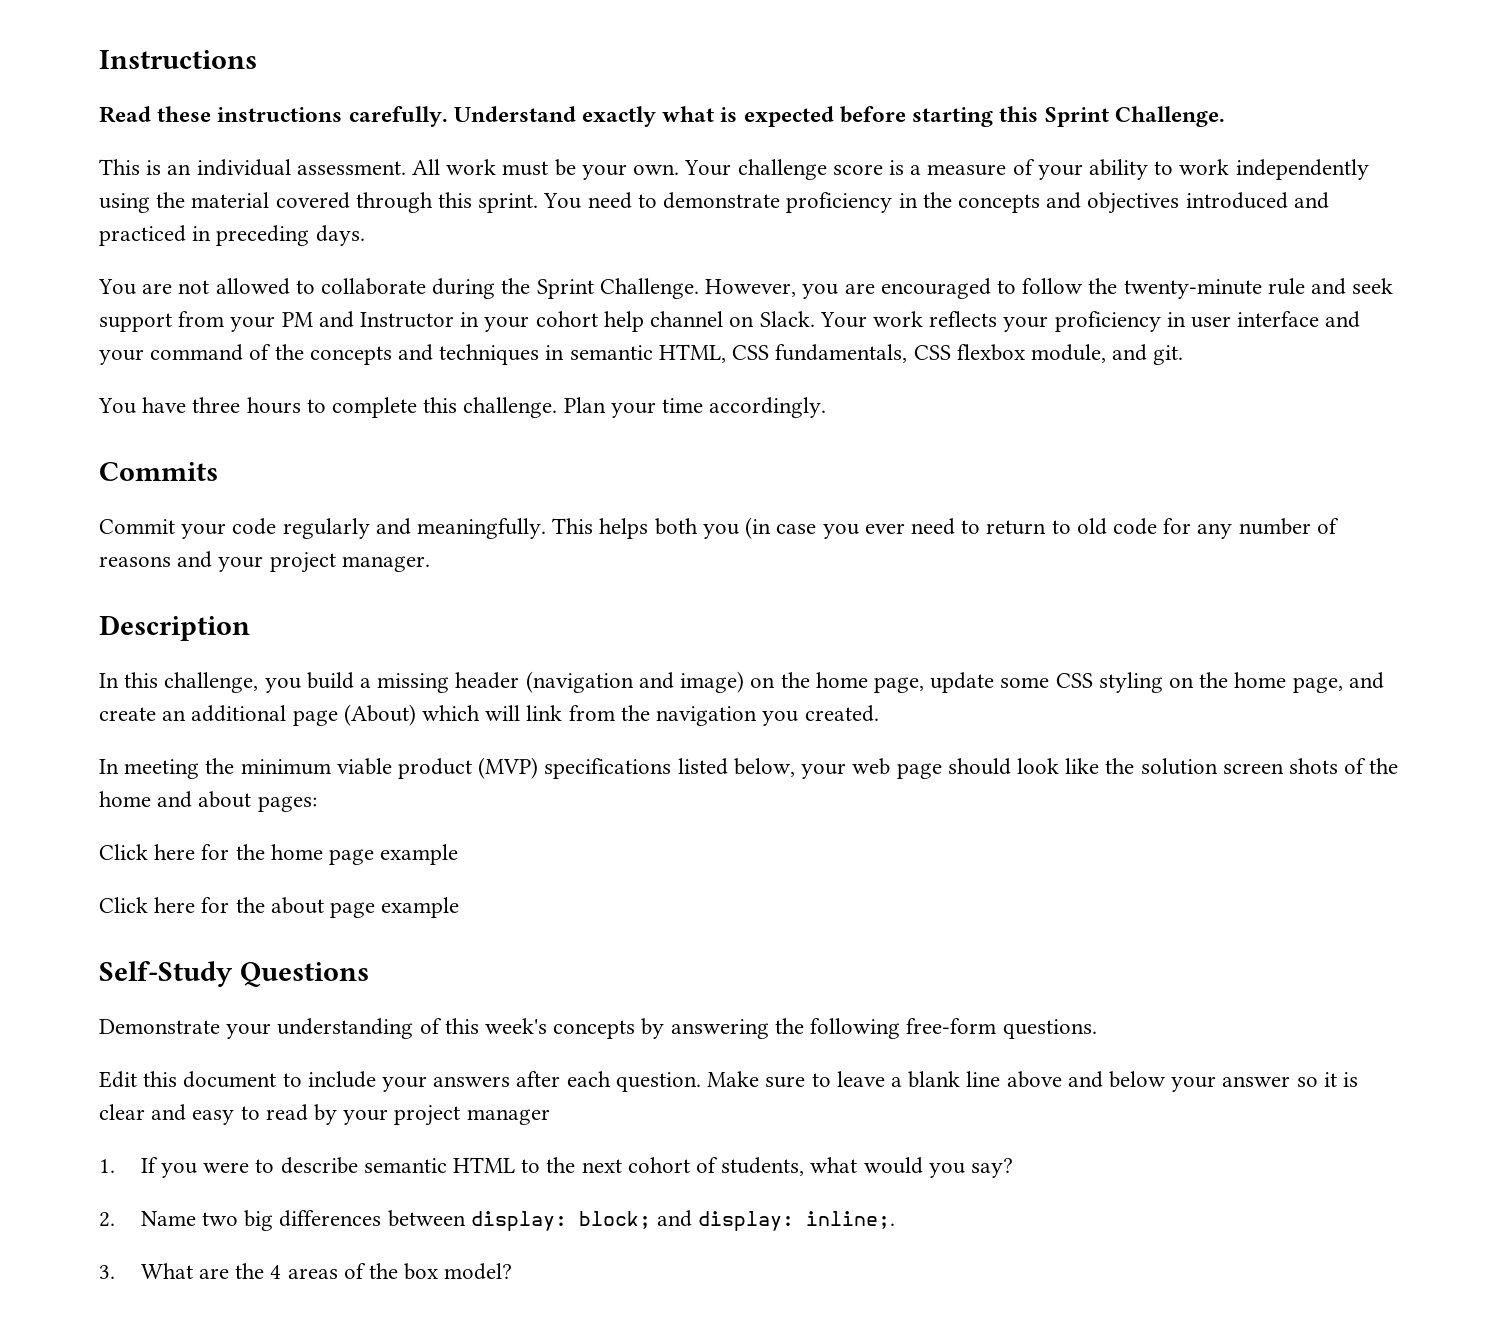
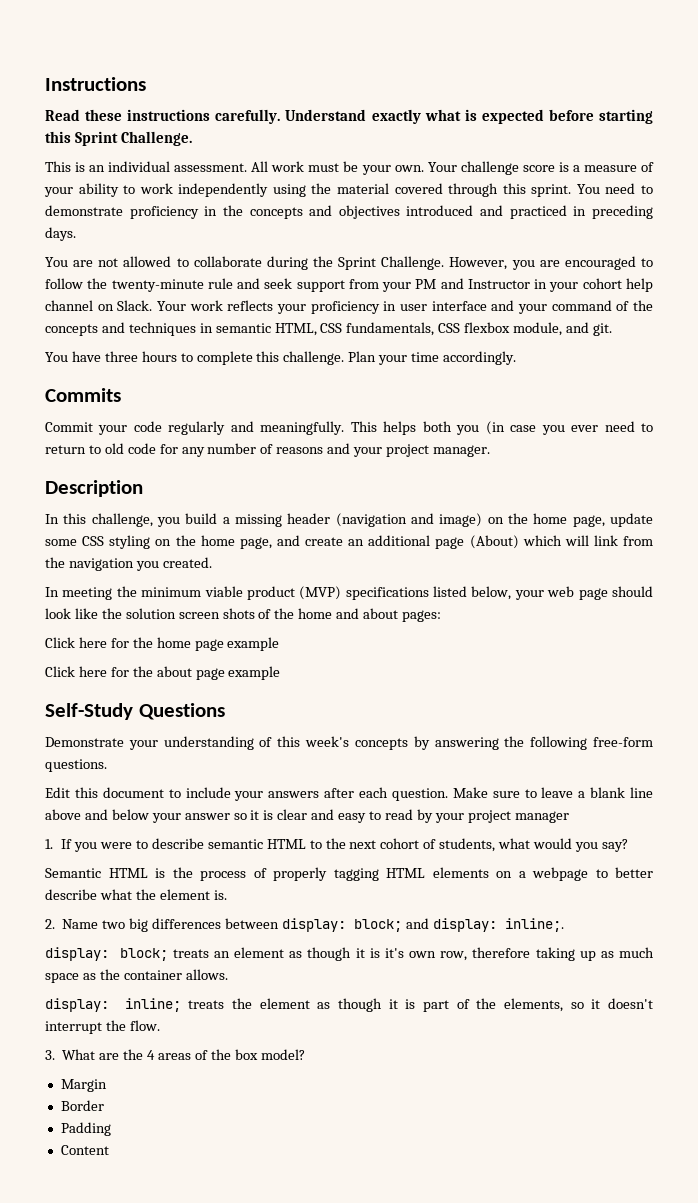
(1014, 1168) none -> [45,867,653,881] [45,889,227,900] // Semantic HTML is the process of properly tagging HTML elements on a webpage to better describe what the element is.
(896, 1220) none -> [45,947,655,961] [45,969,228,983] [45,998,653,1012] [45,1020,160,1034] // display: block; treats an element as though it is it's own row, therefore taking up as much space as the container allows. // display: inline; treats the element as though it is part of the elements, so it doesn't interrupt the flow.
(513, 1271) none -> [60,1079,107,1092] [60,1100,104,1111] [60,1122,111,1136] [60,1145,109,1155] // Margin // Border // Padding // Content

